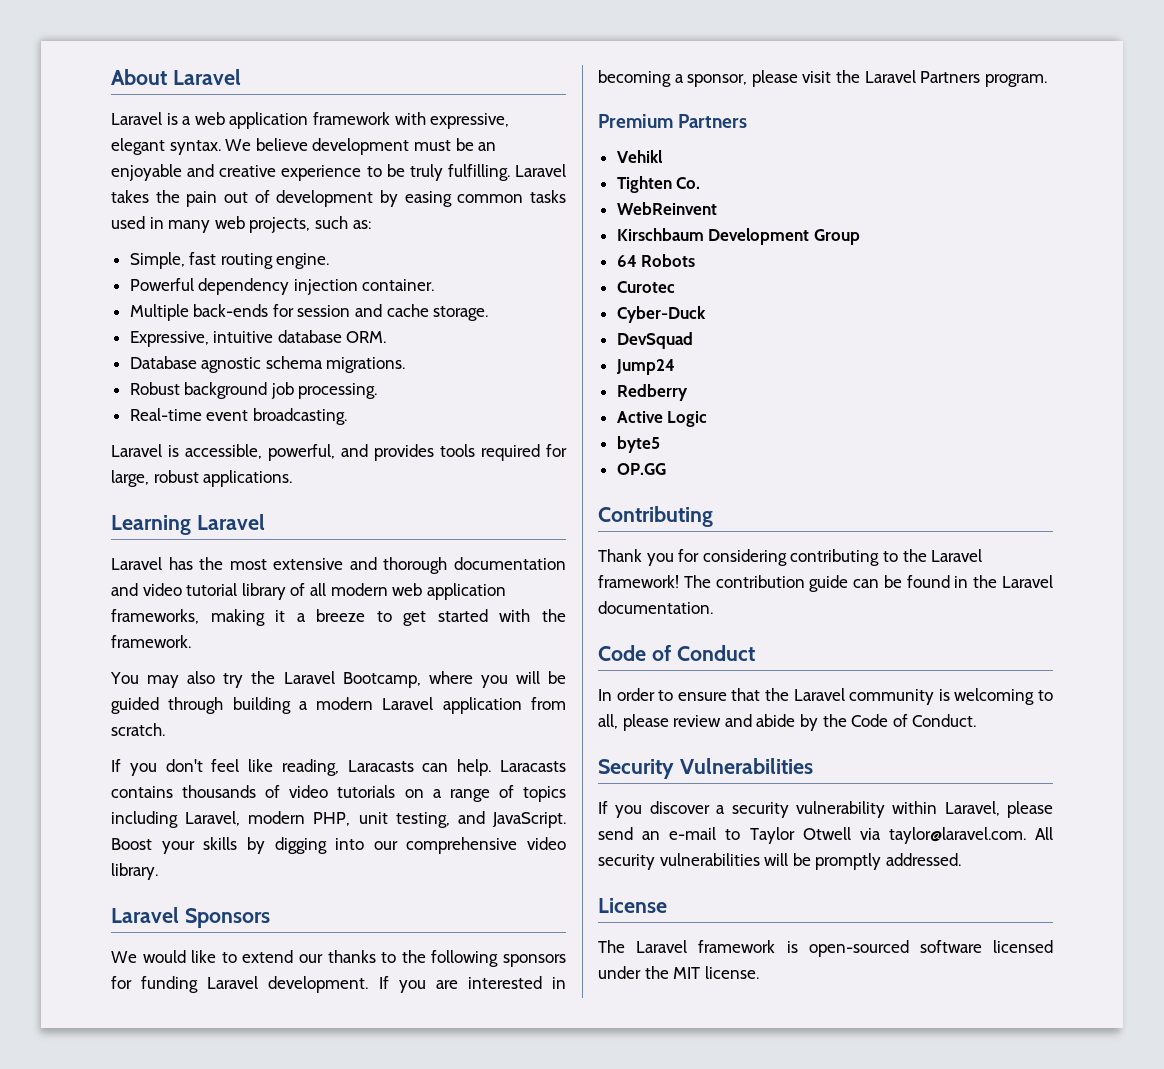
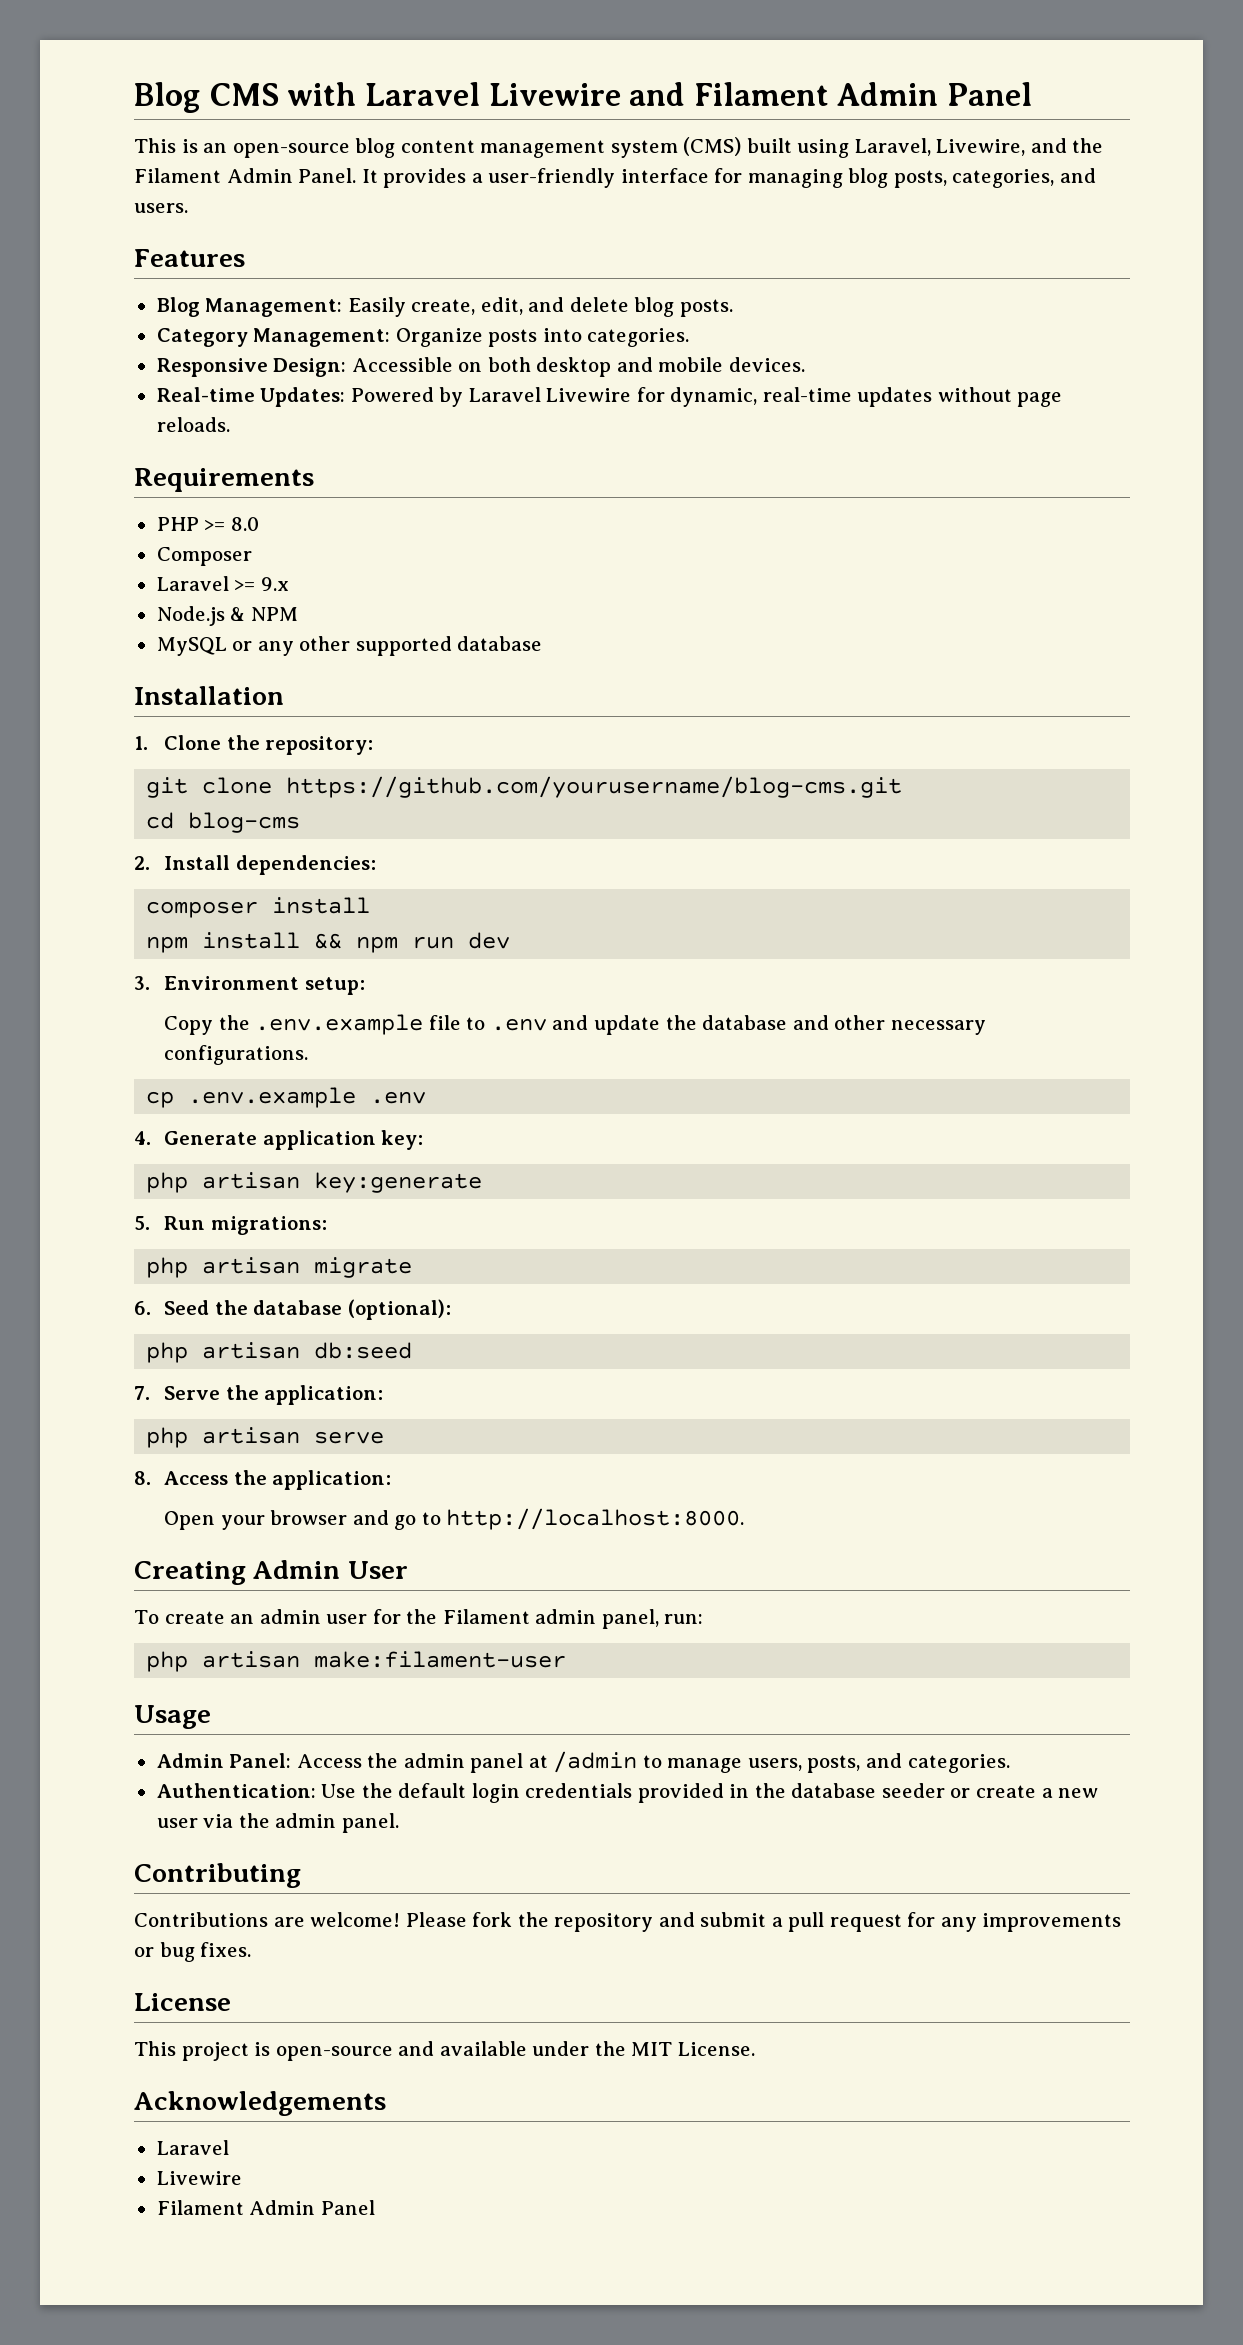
[111,69,241,85] [111,112,510,129] [111,138,497,155] [111,164,566,181] [111,190,566,207] [111,216,371,233] [129,252,330,269] [129,278,435,295] [129,304,489,321] [129,330,387,347] [129,356,406,373] [129,382,378,399] [129,408,347,425] [111,444,567,461] [111,470,293,487] [111,514,265,535] [111,557,566,574] [111,583,506,600] [111,609,566,626] [111,635,191,648] [110,671,566,688] [111,697,566,714] [111,723,165,736] [111,759,566,776] [111,785,566,802] [111,811,566,828] [111,837,566,854] [111,863,158,880] [111,907,270,928] [111,950,566,967] [111,976,566,993] [598,70,1047,87] [598,114,748,128] [616,150,663,163] [616,176,701,193] [616,202,717,215] [616,228,860,245] [616,254,696,267] [616,281,675,293] [616,306,706,323] [616,332,693,349] [615,359,675,375] [616,384,688,401] [616,411,708,427] [616,436,660,453] [616,463,666,475] [598,506,713,527] [598,549,983,566] [598,575,1053,592] [598,601,713,614] [598,645,755,661] [598,688,1053,705] [598,714,977,731] [598,758,813,779] [598,801,1053,818] [598,827,1053,844] [598,853,961,870] [598,898,667,913] [598,940,1053,957] [598,966,759,979] About Laravel // Laravel is a web application framework with expressive, elegant syntax. We believe development must be an enjoyable and creative experience to be truly fulfilling. Laravel takes the pain out of development by easing common tasks used in many web projects, such as: // Simple, fast routing engine. // Powerful dependency injection container. // Multiple back-ends for session and cache storage. // Expressive, intuitive database ORM. // Database agnostic schema migrations. // Robust background job processing. // Real-time event broadcasting. // Laravel is accessible, powerful, and provides tools required for large, robust applications. // Learning Laravel // Laravel has the most extensive and thorough documentation and video tutorial library of all modern web application frameworks, making it a breeze to get started with the framework. // You may also try the Laravel Bootcamp, where you will be guided through building a modern Laravel application from scratch. // If you don't feel like reading, Laracasts can help. Laracasts contains thousands of video tutorials on a range of topics including Laravel, modern PHP, unit testing, and JavaScript. Boost your skills by digging into our comprehensive video library. // Laravel Sponsors // We would like to extend our thanks to the following sponsors for funding Laravel development. If you are interested in becoming a sponsor, please visit the Laravel Partners program. // Premium Partners // Vehikl // Tighten Co. // WebReinvent // Kirschbaum Development Group // 64 Robots // Curotec // Cyber-Duck // DevSquad // Jump24 // Redberry // Active Logic // byte5 // OP.GG // Contributing // Thank you for considering contributing to the Laravel framework! The contribution guide can be found in the Laravel documentation. // Code of Conduct // In order to ensure that the Laravel community is welcoming to all, please review and abide by the Code of Conduct. // Security Vulnerabilities // If you discover a security vulnerability within Laravel, please send an e-mail to Taylor Otwell via taylor@laravel.com. All security vulnerabilities will be promptly addressed. // License // The Laravel framework is open-sourced software licensed under the MIT license. -> [134,82,1033,113] [134,137,1104,158] [134,168,1096,188] [134,203,188,213] [134,249,245,267] [156,297,733,317] [156,328,690,347] [156,357,805,377] [156,387,1063,407] [156,417,230,432] [134,468,314,492] [156,517,259,531] [156,547,252,566] [156,576,289,591] [156,606,298,626] [156,636,543,656] [134,686,284,705] [134,735,374,755] [146,776,903,798] [146,812,301,833] [134,855,376,875] [146,897,371,918] [146,932,511,953] [134,976,365,995] [164,1014,986,1035] [164,1045,309,1065] [146,1087,427,1108] [134,1130,424,1150] [146,1172,483,1193] [134,1216,327,1235] [146,1257,413,1278] [134,1299,451,1320] [146,1342,413,1363] [134,1385,384,1405] [146,1427,385,1448] [134,1470,392,1490] [164,1508,745,1530] [134,1560,408,1585] [134,1609,704,1629] [146,1651,567,1672] [134,1705,211,1729] [156,1751,1010,1773] [156,1783,1099,1803] [156,1813,399,1833] [134,1863,301,1888] [134,1912,1122,1932] [134,1942,252,1962] [134,1993,231,2011] [134,2041,755,2061] [134,2091,386,2116] [156,2140,229,2155] [156,2171,242,2185] [156,2200,375,2215] Blog CMS with Laravel Livewire and Filament Admin Panel // This is an open-source blog content management system (CMS) built using Laravel, Livewire, and the Filament Admin Panel. It provides a user-friendly interface for managing blog posts, categories, and users. // Features // Blog Management: Easily create, edit, and delete blog posts. // Category Management: Organize posts into categories. // Responsive Design: Accessible on both desktop and mobile devices. // Real-time Updates: Powered by Laravel Livewire for dynamic, real-time updates without page reloads. // Requirements // PHP >= 8.0 // Composer // Laravel >= 9.x // Node.js & NPM // MySQL or any other supported database // Installation // 1. Clone the repository: // git clone https://github.com/yourusername/blog-cms.git // cd blog-cms // 2. Install dependencies: // composer install // npm install && npm run dev // 3. Environment setup: // Copy the .env.example file to .env and update the database and other necessary configurations. // cp .env.example .env // 4. Generate application key: // php artisan key:generate // 5. Run migrations: // php artisan migrate // 6. Seed the database (optional): // php artisan db:seed // 7. Serve the application: // php artisan serve // 8. Access the application: // Open your browser and go to http://localhost:8000. // Creating Admin User // To create an admin user for the Filament admin panel, run: // php artisan make:filament-user // Usage // Admin Panel: Access the admin panel at /admin to manage users, posts, and categories. // Authentication: Use the default login credentials provided in the database seeder or create a new user via the admin panel. // Contributing // Contributions are welcome! Please fork the repository and submit a pull request for any improvements or bug fixes. // License // This project is open-source and available under the MIT License. // Acknowledgements // Laravel // Livewire // Filament Admin Panel

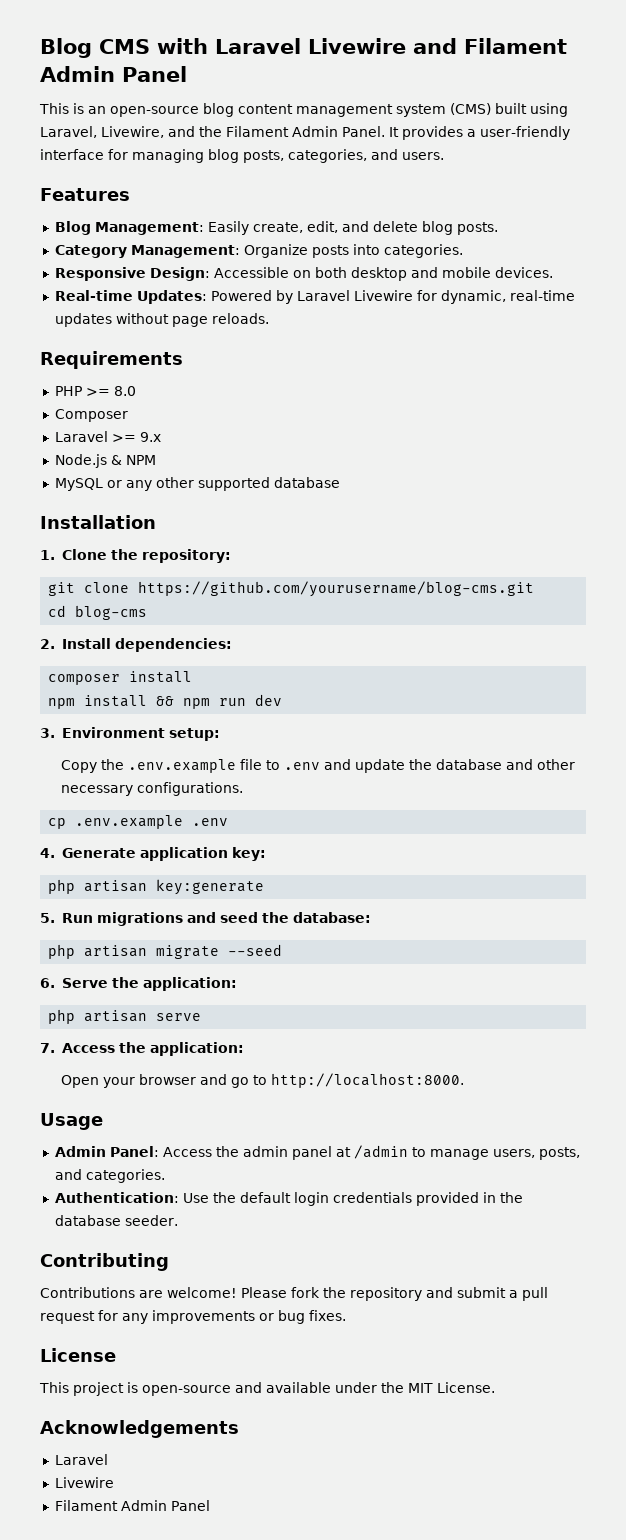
[210,1216,327,1235] [146,1257,413,1278] [134,1299,451,1320] [146,1342,413,1363] [134,1386,150,1400] migrations: // php artisan migrate // 6. Seed the database (optional): // php artisan db:seed // 7. -> [96,912,371,926] [48,944,283,959] [40,978,55,988] migrations and seed the database: // php artisan migrate --seed // 6.
[134,1471,151,1485] 8. -> [40,1043,55,1053] 7.
[134,1560,408,1585] [134,1609,704,1629] [146,1651,567,1672] // Creating Admin User // To create an admin user for the Filament admin panel, run: // php artisan make:filament-user -> (465, 1080) none
[881,1783,1099,1798] [156,1813,399,1833] seeder or create a new user via the admin panel. -> [124,1215,178,1226] seeder.

